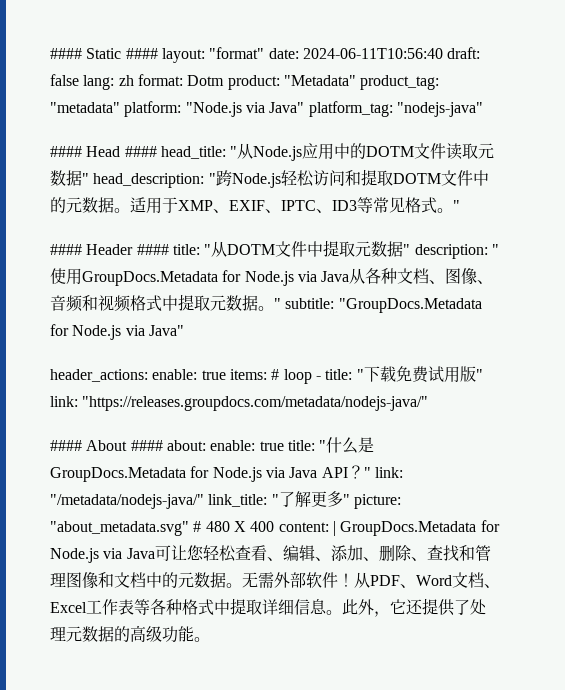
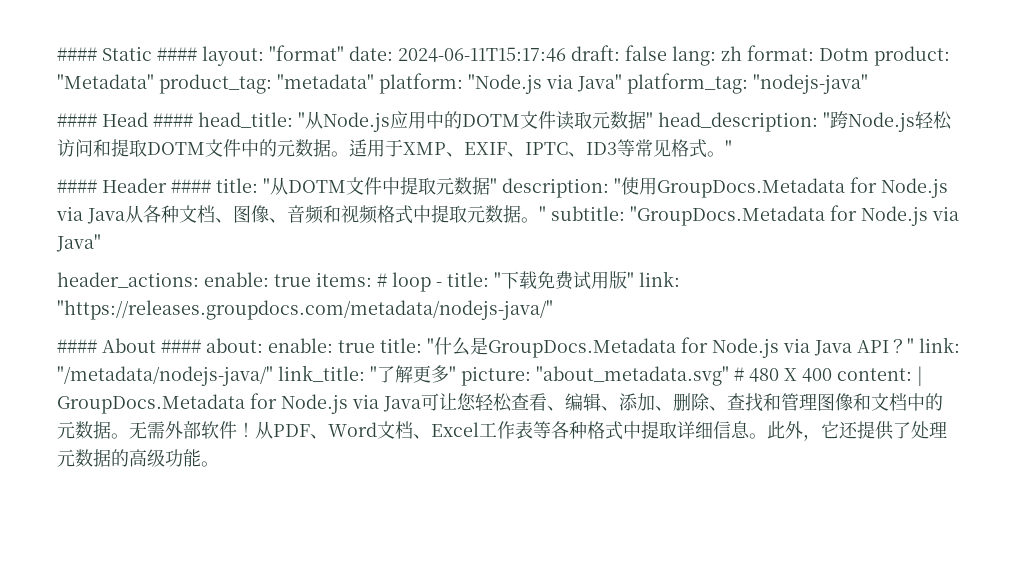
[302,48,443,59] 2024-06-11T10:56:40 -> [398,47,566,62] 2024-06-11T15:17:46

